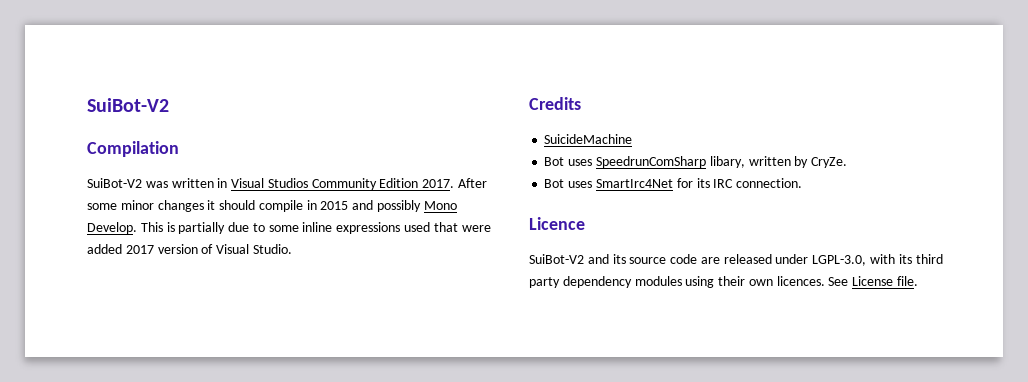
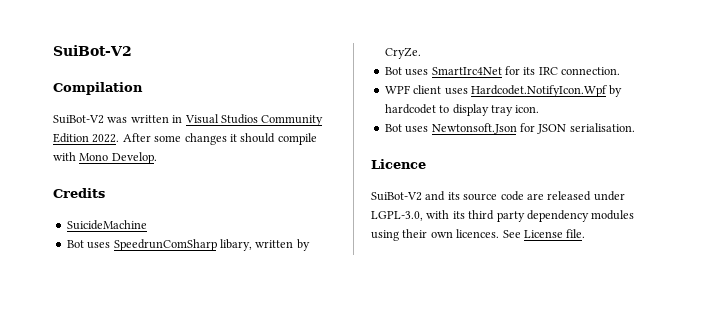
[422,179,455,188] 2017. -> [92,134,120,143] 2022.
[120,200,154,210] minor -> (182, 138) none
[306,200,457,212] [87,222,491,234] [87,244,292,254] in 2015 and possibly Mono Develop. This is partially due to some inline expressions used that were added 2017 version of Visual Studio. -> [53,152,157,164] with Mono Develop.
(803, 183) none -> [384,85,623,97] [384,104,540,116] [384,123,635,134] // WPF client uses Hardcodet.NotifyIcon.Wpf by hardcodet to display tray icon. // Bot uses Newtonsoft.Json for JSON serialisation.

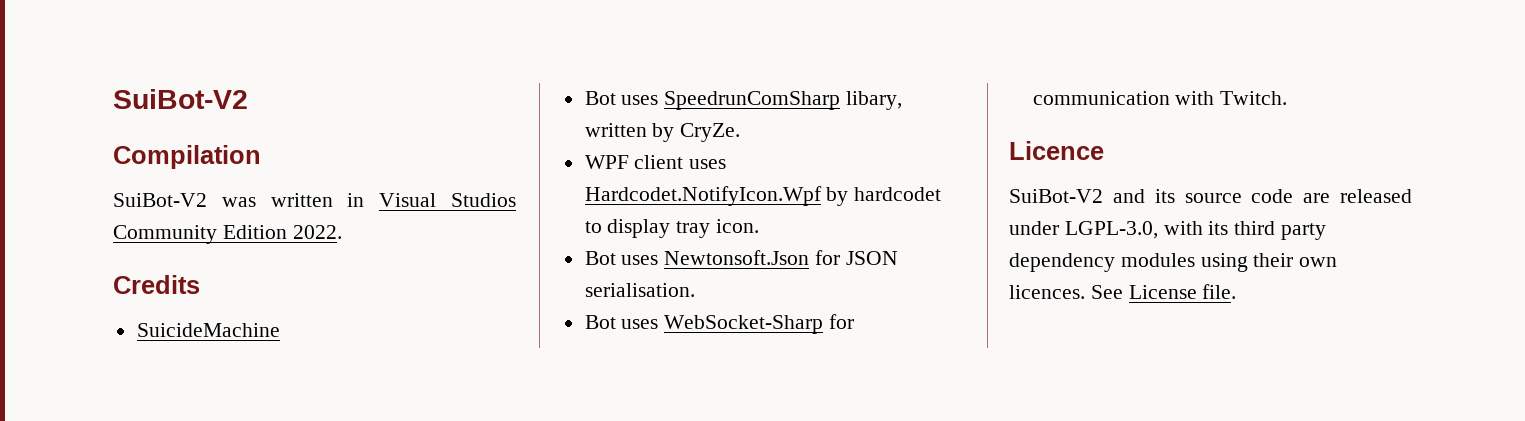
[122,133,317,145] [53,152,157,164] After some changes it should compile with Mono Develop. -> (342, 232) none
[384,66,620,76] // Bot uses SmartIrc4Net for its IRC connection. -> (741, 132) none
(635, 127) none -> [584,314,855,334] [1032,91,1288,105] // Bot uses WebSocket-Sharp for communication with Twitch.

